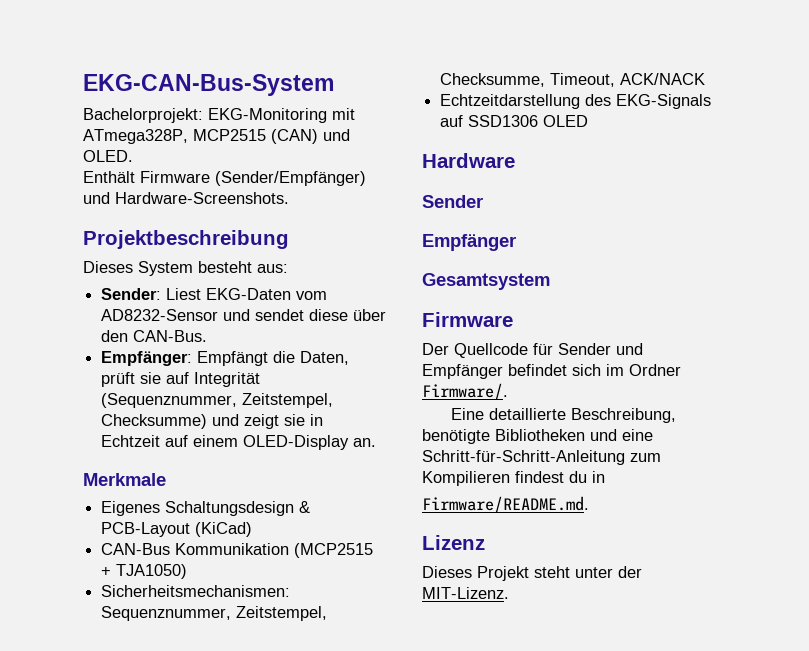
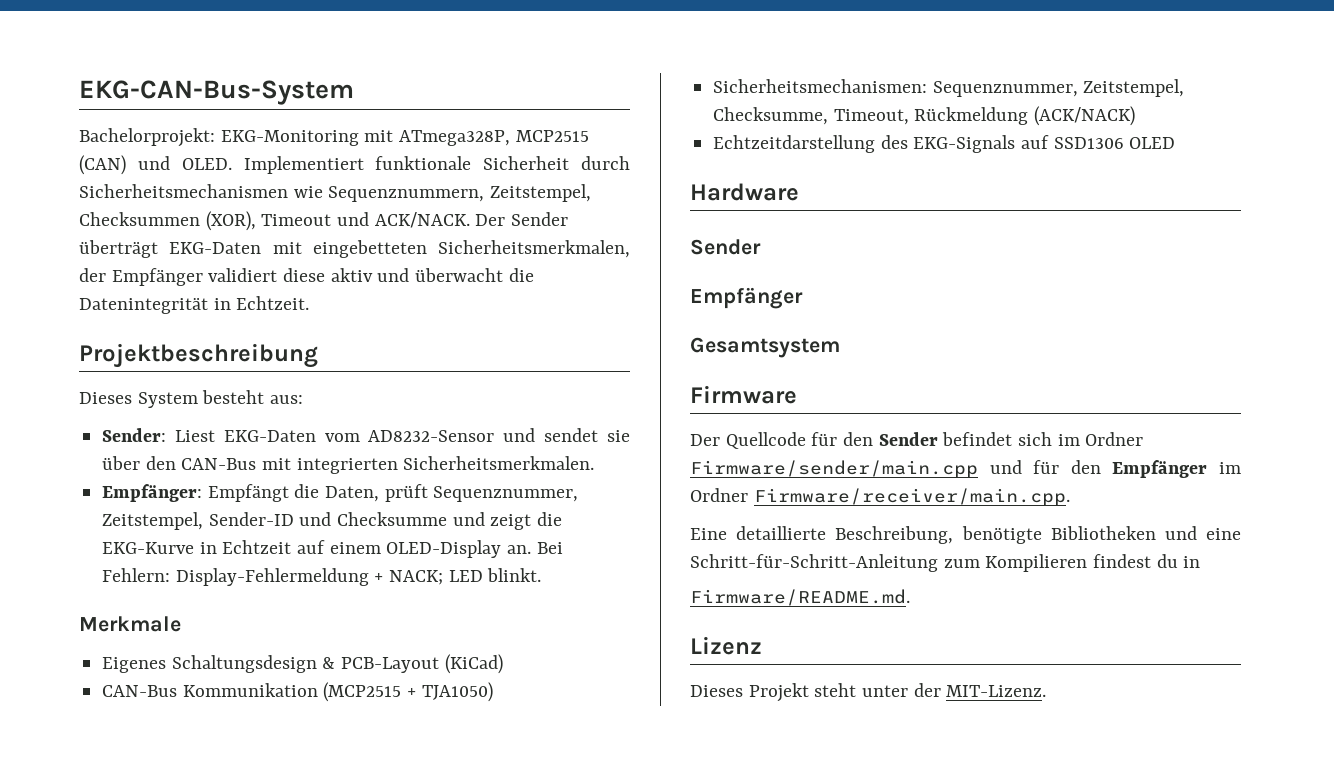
[83,171,366,186] [83,192,289,204] // Enthält Firmware (Sender/Empfänger) und Hardware-Screenshots. -> [243,156,630,174] [79,184,592,202] [79,211,569,231] [79,240,630,258] [79,268,534,286] [79,296,310,314] Implementiert funktionale Sicherheit durch Sicherheitsmechanismen wie Sequenznummern, Zeitstempel, Checksummen (XOR), Timeout und ACK/NACK. Der Sender überträgt EKG-Daten mit eingebetteten Sicherheitsmerkmalen, der Empfänger validiert diese aktiv und überwacht die Datenintegrität in Echtzeit.
[309,309,349,321] diese -> [607,430,630,442] sie
[133,330,208,342] CAN-Bus. -> [181,456,595,474] CAN-Bus mit integrierten Sicherheitsmerkmalen.
[140,372,261,387] [101,393,334,408] [101,414,306,429] sie auf Integrität (Sequenznummer, Zeitstempel, Checksumme) und zeigt sie -> [433,486,579,502] [102,512,563,530] [102,542,195,554] Sequenznummer, Zeitstempel, Sender-ID und Checksumme und zeigt die EKG-Kurve
(377, 442) none -> [536,542,563,554] [102,568,542,586] Bei Fehlern: Display-Fehlermeldung + NACK; LED blinkt.
[620,73,706,85] ACK/NACK -> [914,106,1136,126] Rückmeldung (ACK/NACK)
[558,343,643,355] [422,364,503,379] Sender und Empfänger -> [843,432,938,446] den Sender
[422,383,508,400] Firmware/. -> [690,460,1241,478] [690,488,1070,506] Firmware/sender/main.cpp und für den Empfänger im Ordner Firmware/receiver/main.cpp.

